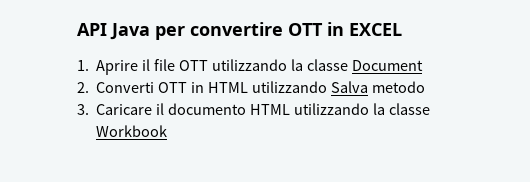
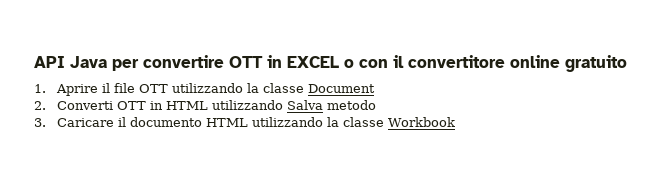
(402, 29) none -> [344,55,627,72] o con il convertitore online gratuito

